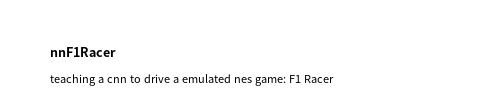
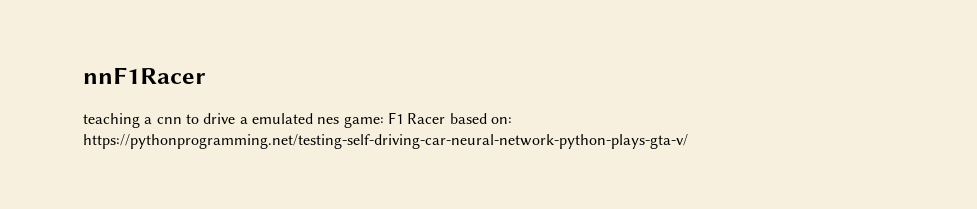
(334, 79) none -> [449,113,512,124] [83,134,688,149] based on: https://pythonprogramming.net/testing-self-driving-car-neural-network-python-plays-gta-v/

